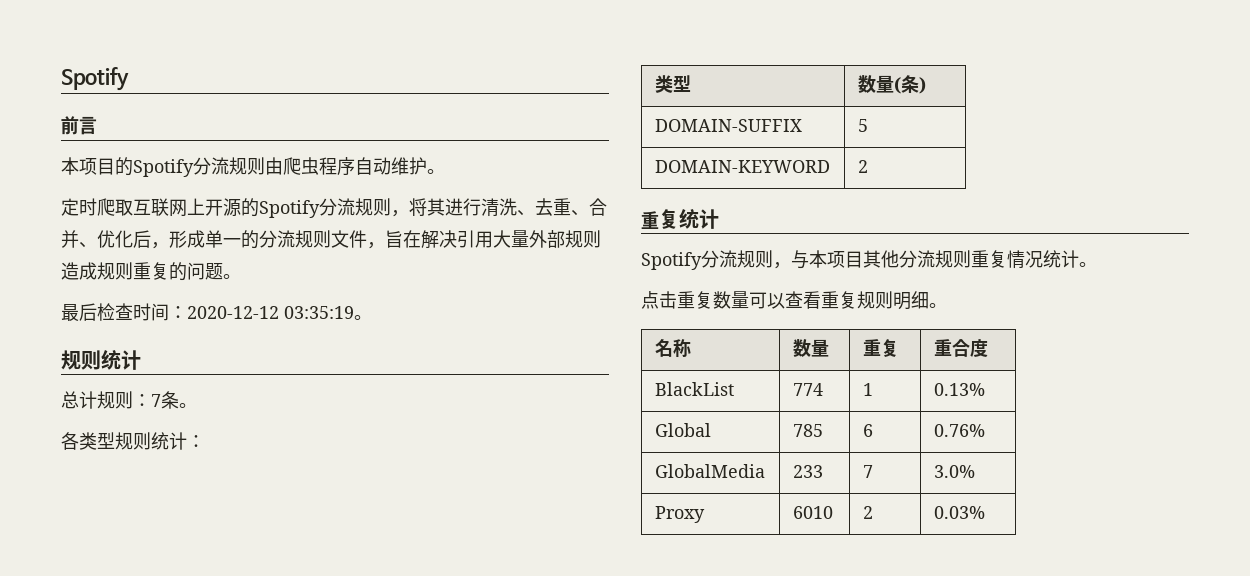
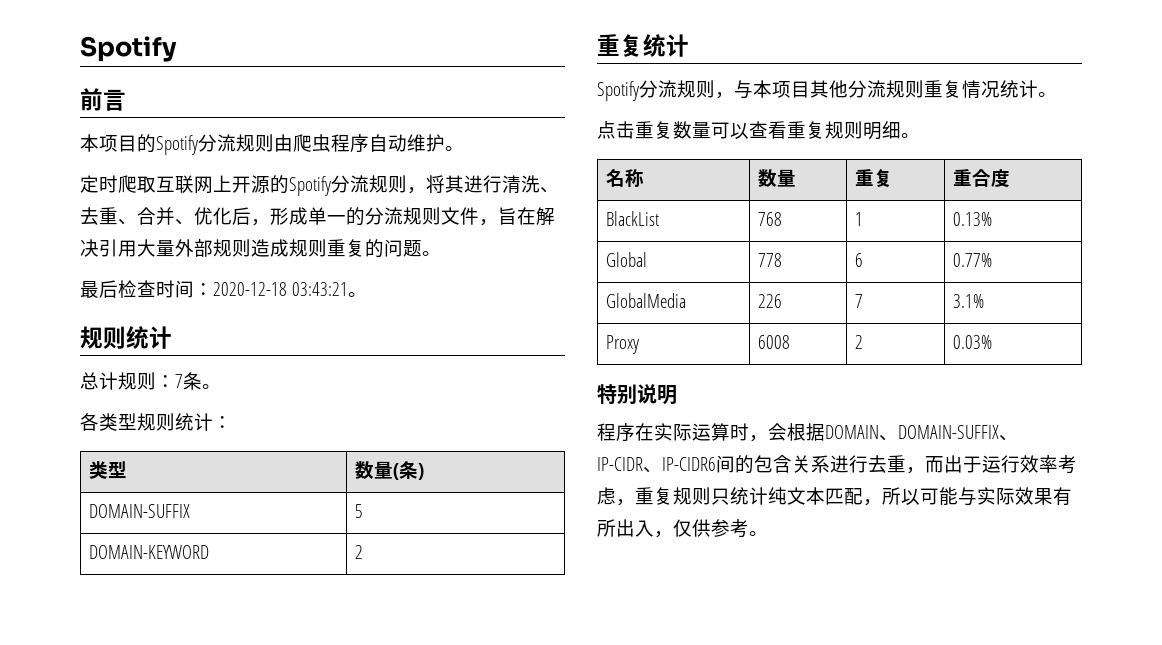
[187,306,354,319] 2020-12-12 03:35:19 -> [213,282,348,296] 2020-12-18 03:43:21
[792,383,823,396] 774 -> [757,212,782,226] 768
[792,424,823,437] 785 -> [757,253,782,267] 778
[933,424,985,437] 0.76% -> [952,253,992,267] 0.77%
[792,465,823,478] 233 -> [757,294,782,308] 226
[933,465,975,478] 3.0% -> [952,294,984,308] 3.1%
[792,506,833,519] 6010 -> [757,335,790,349] 6008
(985, 512) none -> [597,384,677,405] [597,423,1018,442] [597,455,1077,474] [597,487,1072,506] [597,519,768,538] // 特别说明 // 程序在实际运算时，会根据DOMAIN、DOMAIN-SUFFIX、IP-CIDR、IP-CIDR6间的包含关系进行去重，而出于运行效率考虑，重复规则只统计纯文本匹配，所以可能与实际效果有所出入，仅供参考。

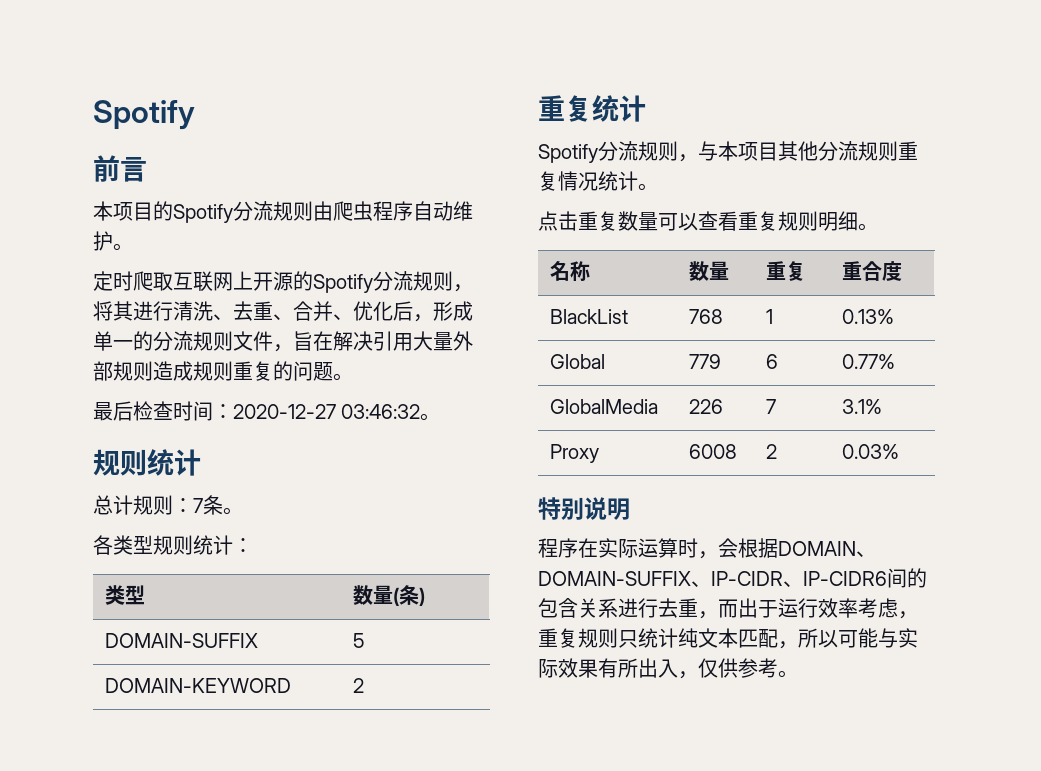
[213,282,348,296] 2020-12-18 03:43:21 -> [233,404,421,419] 2020-12-27 03:46:32
[757,253,782,267] 778 -> [689,354,722,369] 779

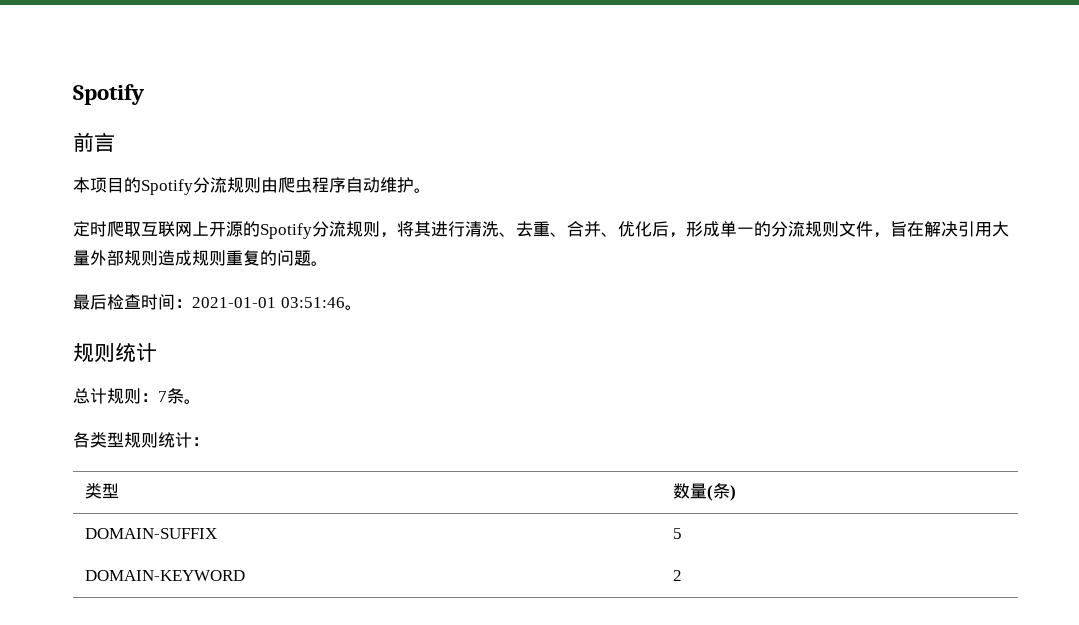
[233,404,421,419] 2020-12-27 03:46:32 -> [192,297,345,308] 2021-01-01 03:51:46
[538,95,646,122] [538,141,918,163] [538,171,658,191] [538,211,878,231] [550,261,591,282] [689,261,730,281] [766,261,807,281] [842,261,903,281] [550,309,629,324] [689,309,724,324] [766,309,774,324] [842,309,895,324] [550,354,606,369] [689,354,722,369] [766,354,779,369] [842,354,896,369] [550,399,659,414] [689,399,724,414] [766,399,777,414] [842,399,883,414] [550,444,600,463] [689,444,738,459] [766,444,778,459] [842,444,900,459] [538,497,630,520] [538,538,876,559] [538,568,927,588] [538,598,918,619] [538,628,918,649] [538,658,798,679] // 重复统计 // Spotify分流规则，与本项目其他分流规则重复情况统计。 // 点击重复数量可以查看重复规则明细。 // 名称 | 数量 | 重复 | 重合度 // BlackList | 768 | 1 | 0.13% // Global | 779 | 6 | 0.77% // GlobalMedia | 226 | 7 | 3.1% // Proxy | 6008 | 2 | 0.03% // 特别说明 // 程序在实际运算时，会根据DOMAIN、DOMAIN-SUFFIX、IP-CIDR、IP-CIDR6间的包含关系进行去重，而出于运行效率考虑，重复规则只统计纯文本匹配，所以可能与实际效果有所出入，仅供参考。 -> (683, 575) none

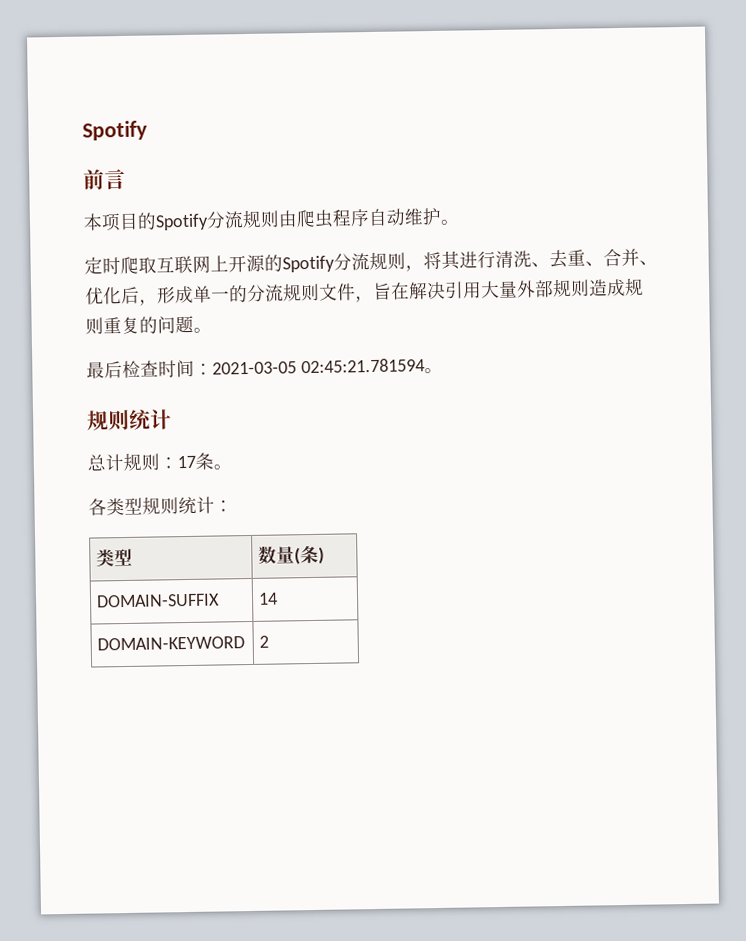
[192,297,345,308] 2021-01-01 03:51:46 -> [212,358,425,375] 2021-03-05 02:45:21.781594
[158,391,167,402] 7 -> [177,455,196,469] 17
[673,528,683,539] 5 -> [258,592,279,605] 14

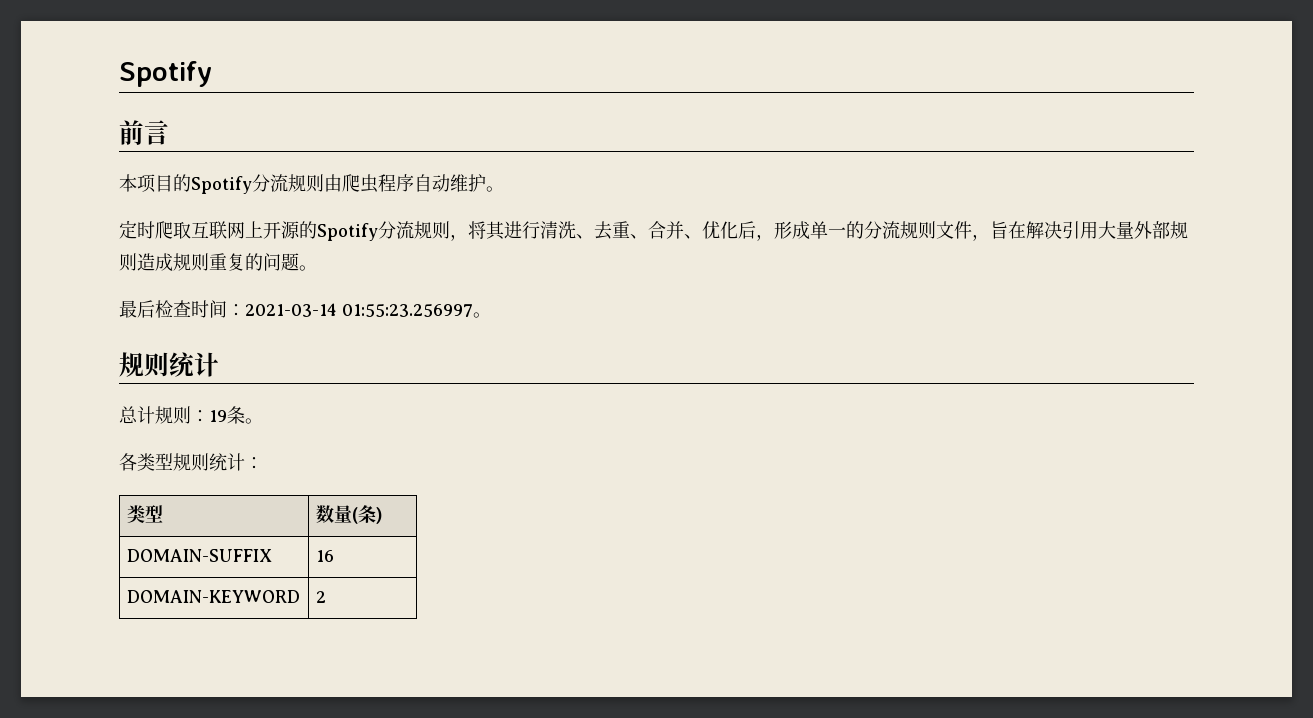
[212,358,425,375] 2021-03-05 02:45:21.781594 -> [245,303,473,317] 2021-03-14 01:55:23.256997
[177,455,196,469] 17 -> [209,410,227,422] 19
[258,592,279,605] 14 -> [315,550,334,562] 16

